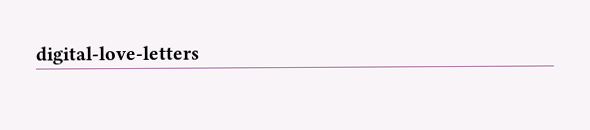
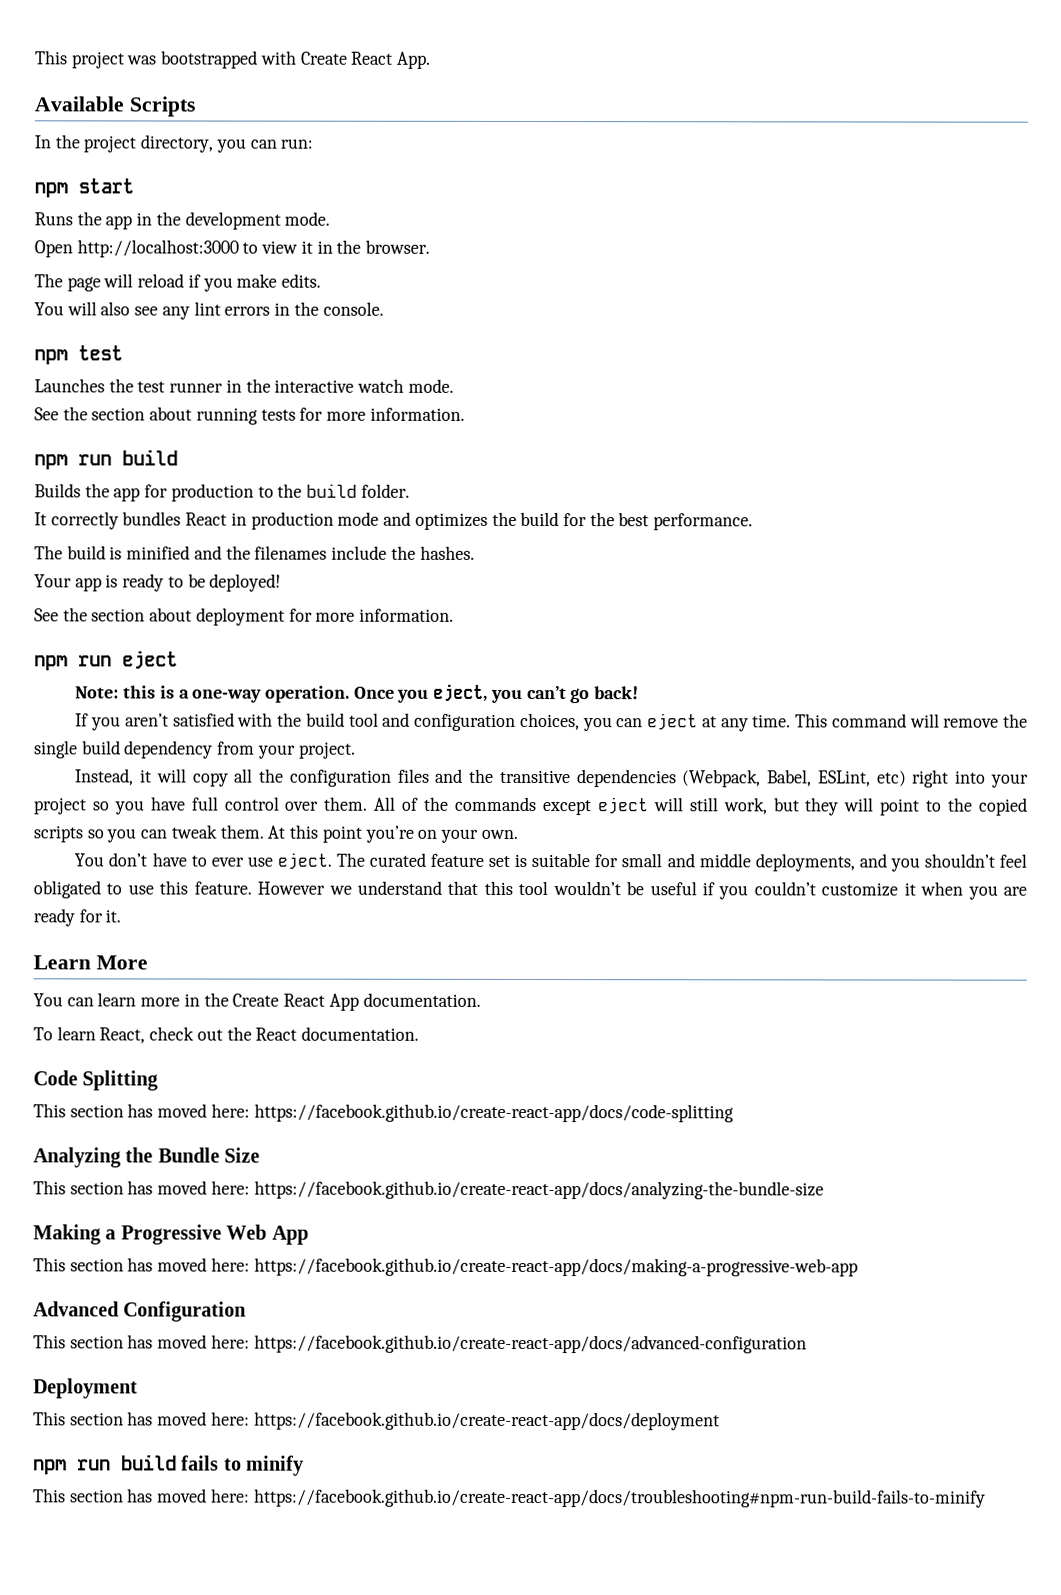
[35,45,199,65] digital-love-letters -> [35,50,432,69] [34,96,195,117] [34,134,314,153] [34,178,134,198] [34,211,331,230] [34,239,431,258] [34,273,322,292] [34,301,384,320] [34,345,123,365] [34,378,454,393] [34,406,465,425] [34,449,178,470] [34,483,410,502] [34,511,754,531] [34,545,475,560] [34,573,282,592] [34,607,455,626] [34,650,178,671] [75,683,640,704] [75,712,1028,732] [34,740,356,759] [75,768,1030,788] [33,796,1028,816] [33,824,518,843] [74,852,1028,872] [33,880,1028,900] [33,908,122,927] [33,955,148,970] [33,992,481,1011] [33,1026,420,1044] [33,1070,159,1091] [33,1103,734,1123] [33,1147,261,1168] [33,1180,824,1200] [33,1224,309,1245] [33,1257,858,1277] [33,1301,247,1322] [33,1334,807,1354] [33,1378,138,1399] [33,1411,720,1431] [33,1454,305,1476] [33,1488,986,1508] This project was bootstrapped with Create React App. // Available Scripts // In the project directory, you can run: // npm start // Runs the app in the development mode. // Open http://localhost:3000 to view it in the browser. // The page will reload if you make edits. // You will also see any lint errors in the console. // npm test // Launches the test runner in the interactive watch mode. // See the section about running tests for more information. // npm run build // Builds the app for production to the build folder. // It correctly bundles React in production mode and optimizes the build for the best performance. // The build is minified and the filenames include the hashes. // Your app is ready to be deployed! // See the section about deployment for more information. // npm run eject // Note: this is a one-way operation. Once you eject, you can’t go back! // If you aren’t satisfied with the build tool and configuration choices, you can eject at any time. This command will remove the single build dependency from your project. // Instead, it will copy all the configuration files and the transitive dependencies (Webpack, Babel, ESLint, etc) right into your project so you have full control over them. All of the commands except eject will still work, but they will point to the copied scripts so you can tweak them. At this point you’re on your own. // You don’t have to ever use eject. The curated feature set is suitable for small and middle deployments, and you shouldn’t feel obligated to use this feature. However we understand that this tool wouldn’t be useful if you couldn’t customize it when you are ready for it. // Learn More // You can learn more in the Create React App documentation. // To learn React, check out the React documentation. // Code Splitting // This section has moved here: https://facebook.github.io/create-react-app/docs/code-splitting // Analyzing the Bundle Size // This section has moved here: https://facebook.github.io/create-react-app/docs/analyzing-the-bundle-size // Making a Progressive Web App // This section has moved here: https://facebook.github.io/create-react-app/docs/making-a-progressive-web-app // Advanced Configuration // This section has moved here: https://facebook.github.io/create-react-app/docs/advanced-configuration // Deployment // This section has moved here: https://facebook.github.io/create-react-app/docs/deployment // npm run build fails to minify // This section has moved here: https://facebook.github.io/create-react-app/docs/troubleshooting#npm-run-build-fails-to-minify

